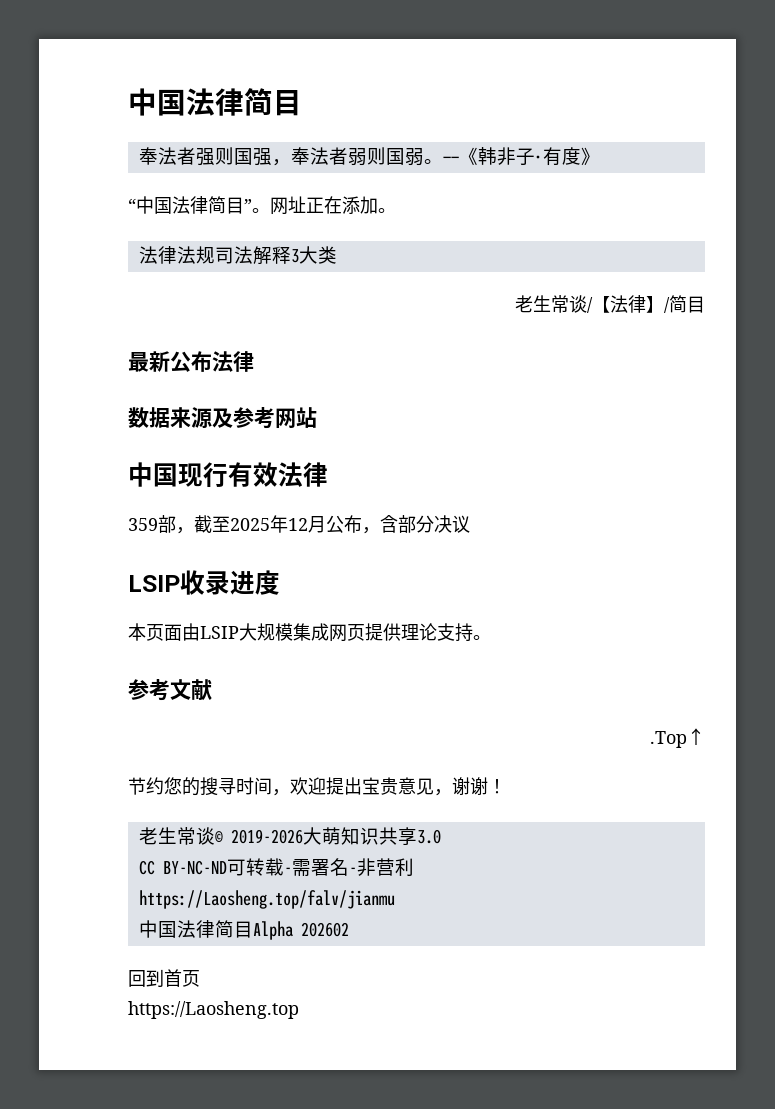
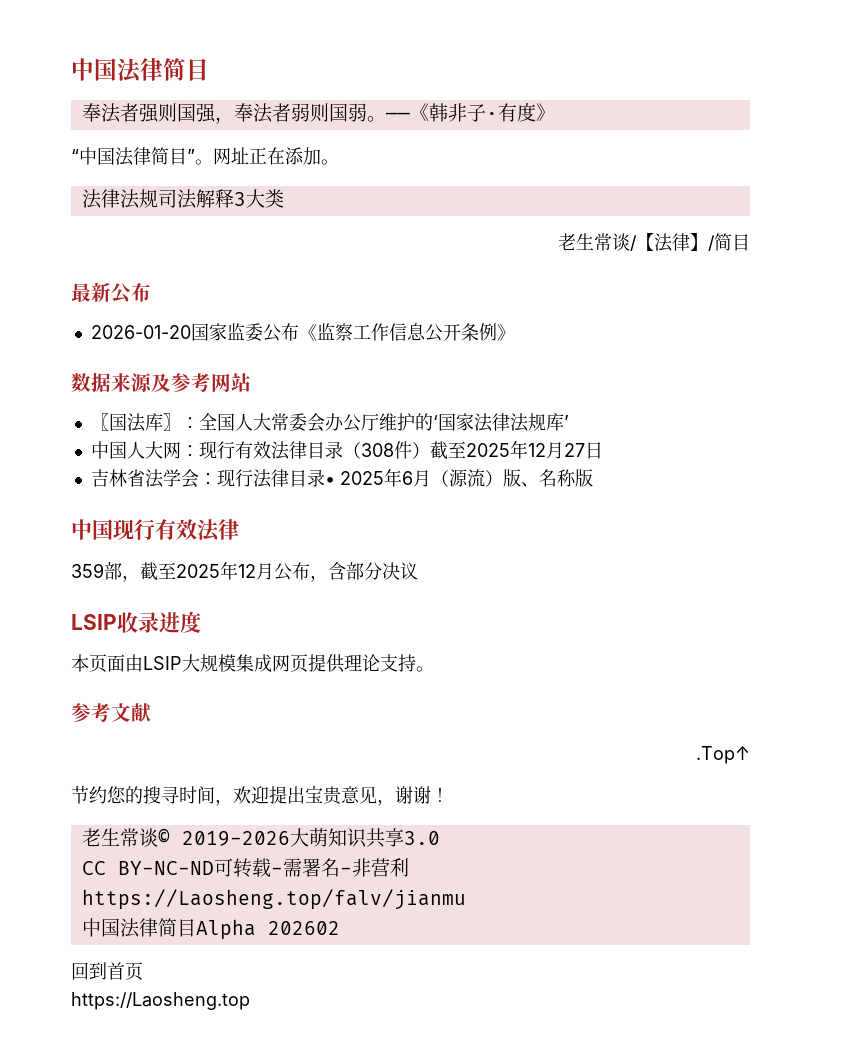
[212,351,254,372] 法律 -> [90,323,515,342] // 2026-01-20国家监委公布《监察工作信息公开条例》
(317, 417) none -> [90,413,569,432] [90,440,603,460] [90,468,593,488] // 〖国法库〗：全国人大常委会办公厅维护的‘国家法律法规库’ // 中国人大网：现行有效法律目录（308件）截至2025年12月27日 // 吉林省法学会：现行法律目录• 2025年6月（源流）版、名称版

